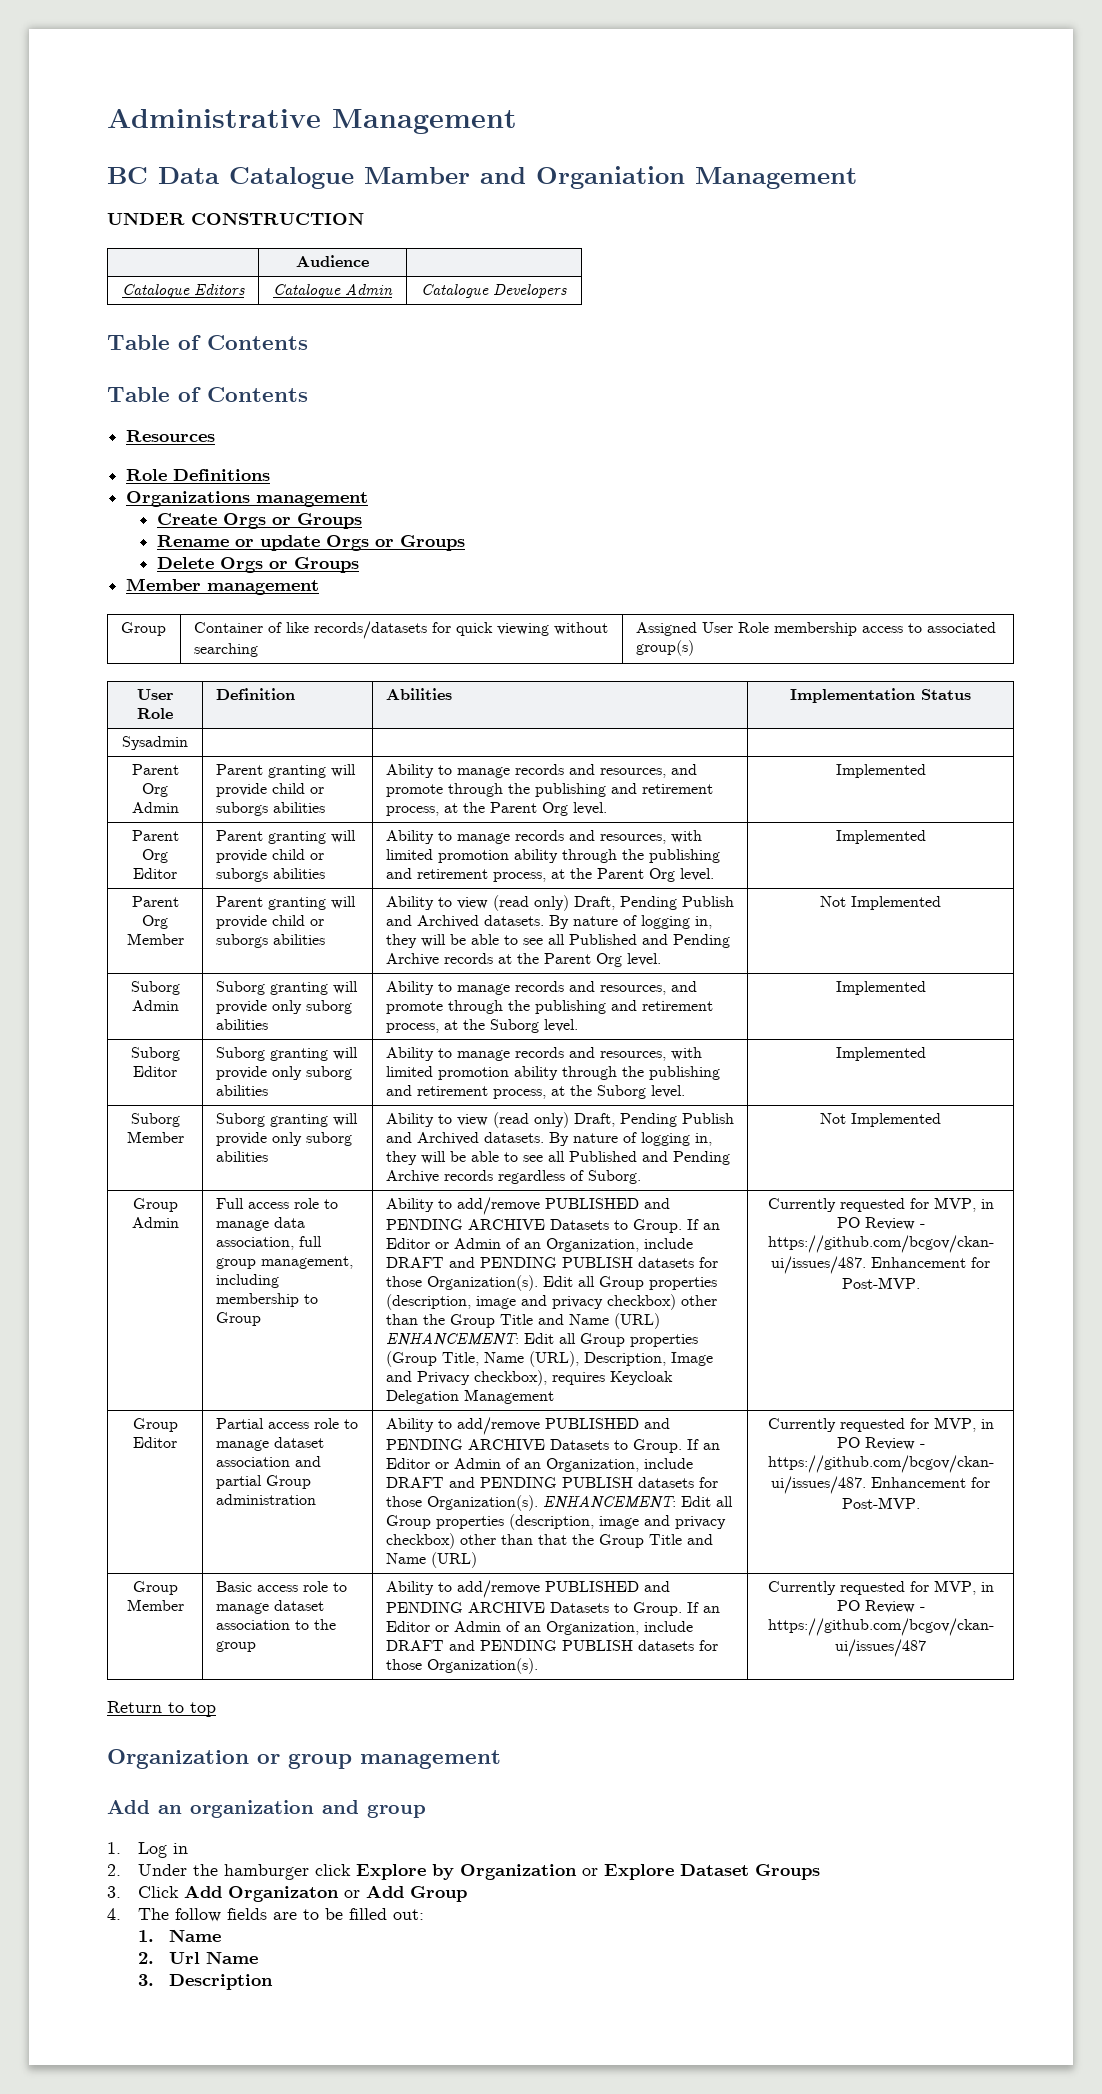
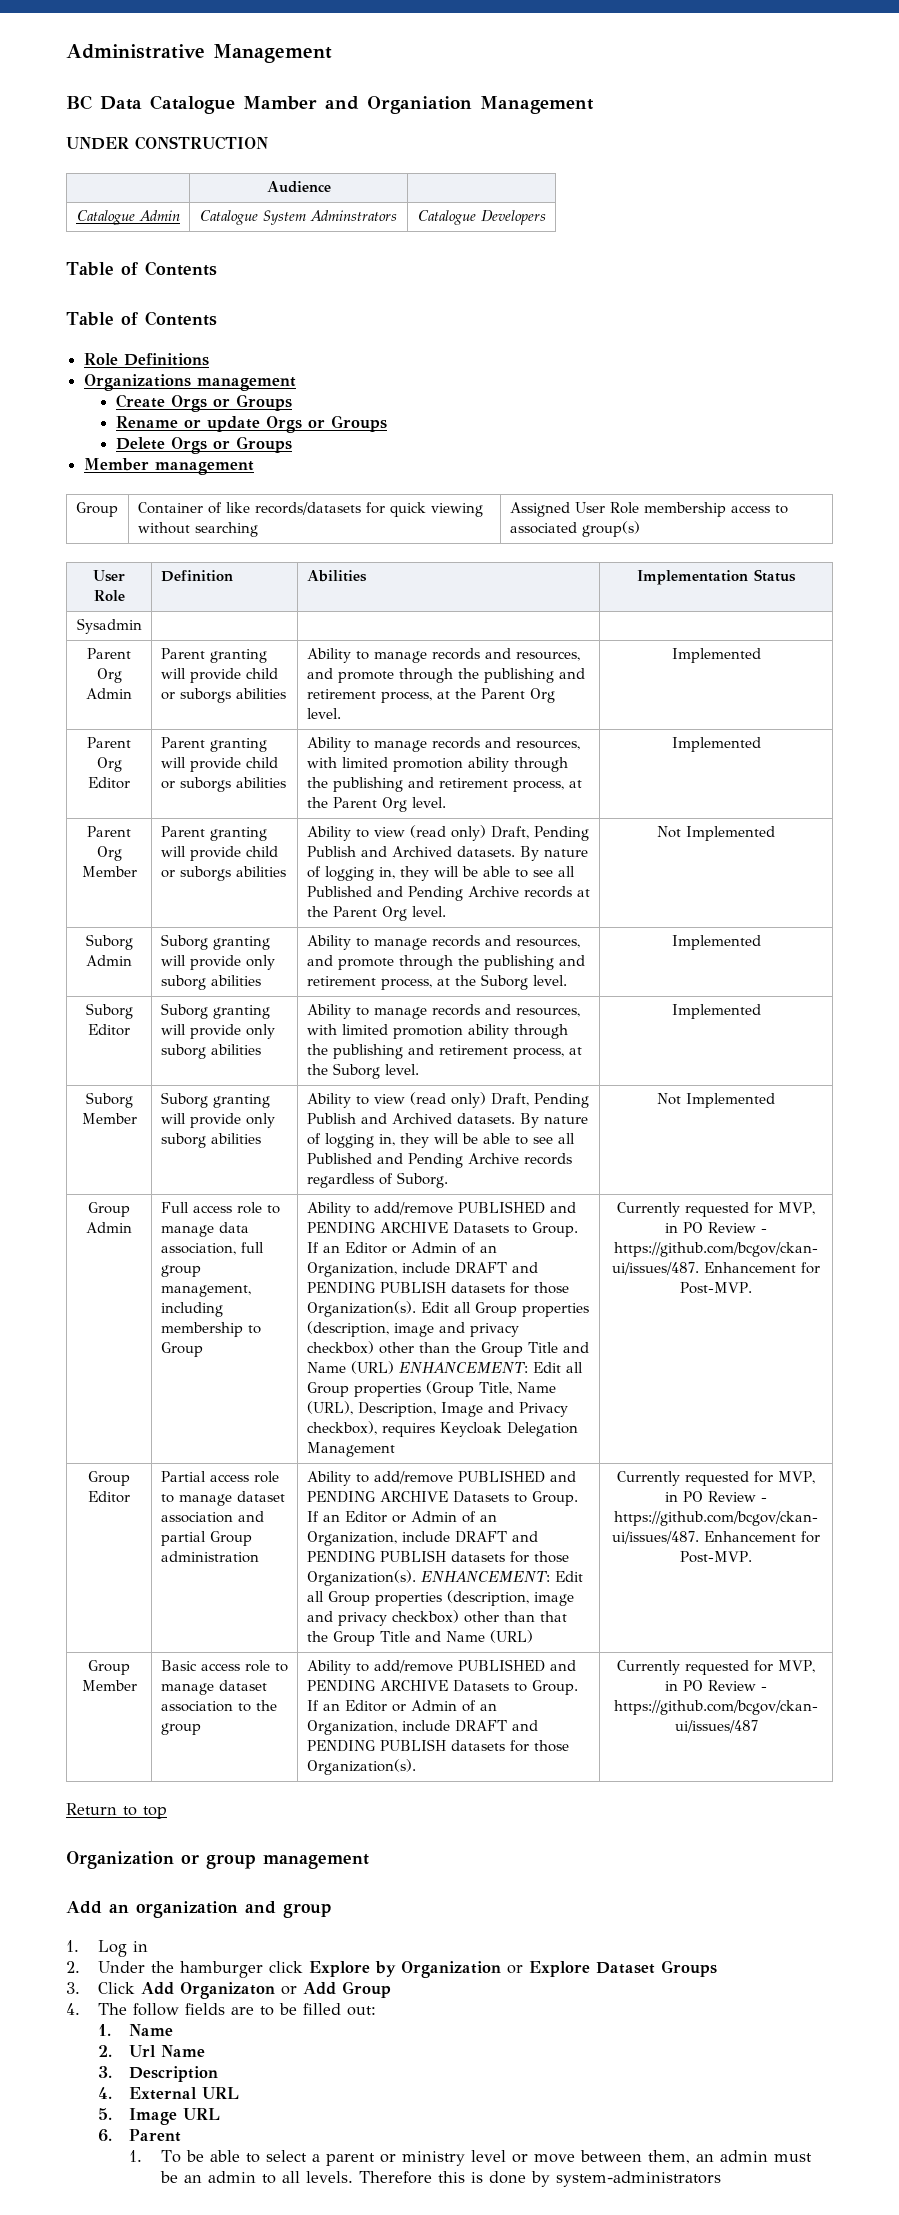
[193,284,245,295] [273,283,393,298] Editors | Catalogue Admin -> [138,210,180,221] [200,210,397,225] Admin | Catalogue System Adminstrators
[126,430,216,442] // Resources -> (217, 318) none
(273, 1982) none -> [97,2087,240,2100] [97,2108,221,2125] [97,2129,182,2142] [129,2150,812,2166] [159,2171,721,2187] // 4. External URL // 5. Image URL // 6. Parent // 1. To be able to select a parent or ministry level or move between them, an admin must be an admin to all levels. Therefore this is done by system-administrators

